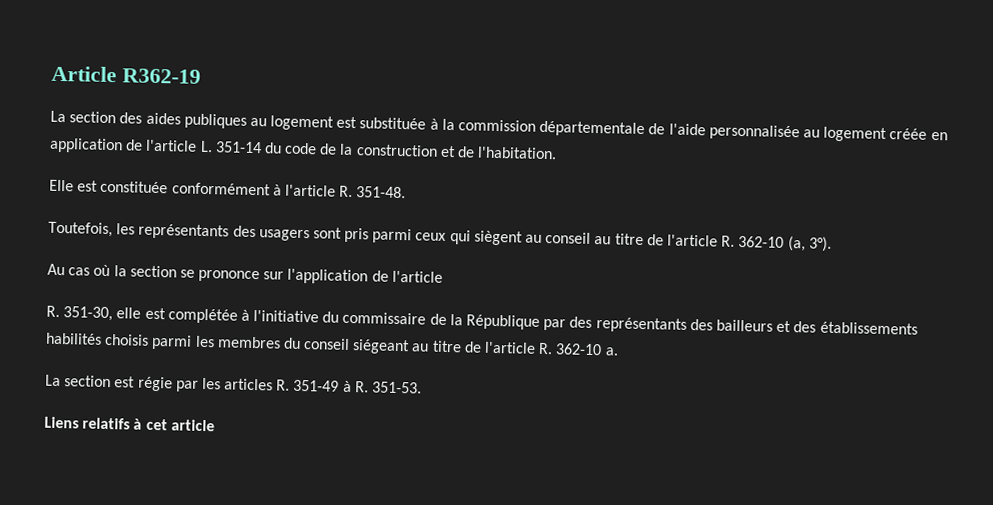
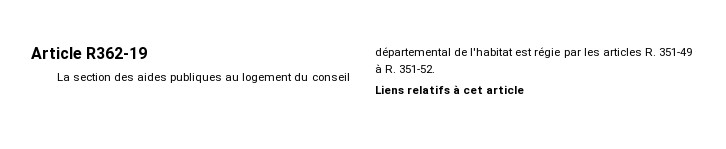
[336,116,948,143] [49,137,558,160] [49,179,407,199] [48,221,832,252] [47,263,443,285] [46,305,918,335] [46,332,619,356] [45,374,112,388] est substituée à la commission départementale de l'aide personnalisée au logement créée en application de l'article L. 351-14 du code de la construction et de l'habitation. // Elle est constituée conformément à l'article R. 351-48. // Toutefois, les représentants des usagers sont pris parmi ceux qui siègent au conseil au titre de l'article R. 362-10 (a, 3°). // Au cas où la section se prononce sur l'application de l'article // R. 351-30, elle est complétée à l'initiative du commissaire de la République par des représentants des bailleurs et des établissements habilités choisis parmi les membres du conseil siégeant au titre de l'article R. 362-10 a. // La section -> [294,73,350,81] [375,47,514,58] du conseil départemental de l'habitat
[372,381,423,394] 351-53. -> [399,65,436,73] 351-52.

